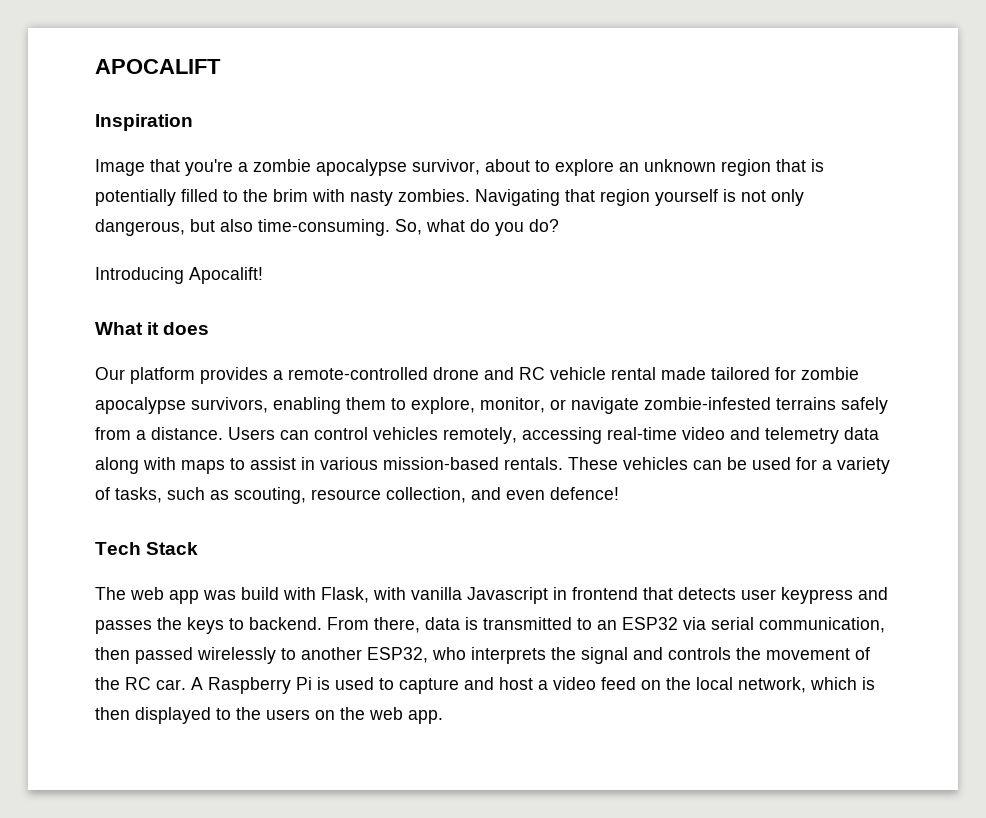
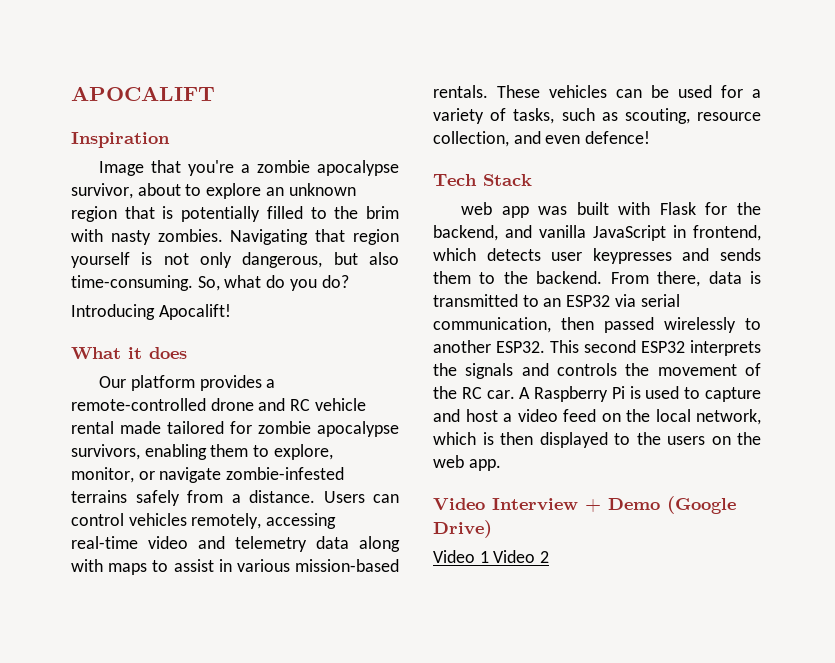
[95,587,126,600] The -> (532, 180) none
[241,587,888,604] [95,617,244,634] build with Flask, with vanilla Javascript in frontend that detects user keypress and passes the keys to -> [576,202,761,215] [433,225,761,241] [433,248,761,264] [433,271,528,284] built with Flask for the backend, and vanilla JavaScript in frontend, which detects user keypresses and sends them to the
[367,647,466,663] ESP32, who -> [496,340,685,353] ESP32. This second ESP32
[581,647,628,664] signal -> [465,363,514,379] signals
(443, 717) none -> [433,496,736,514] [433,520,492,538] [433,550,550,563] // Video Interview + Demo (Google Drive) // Video 1 Video 2

